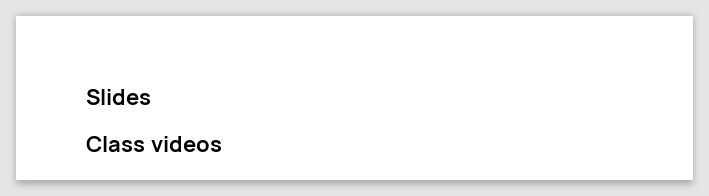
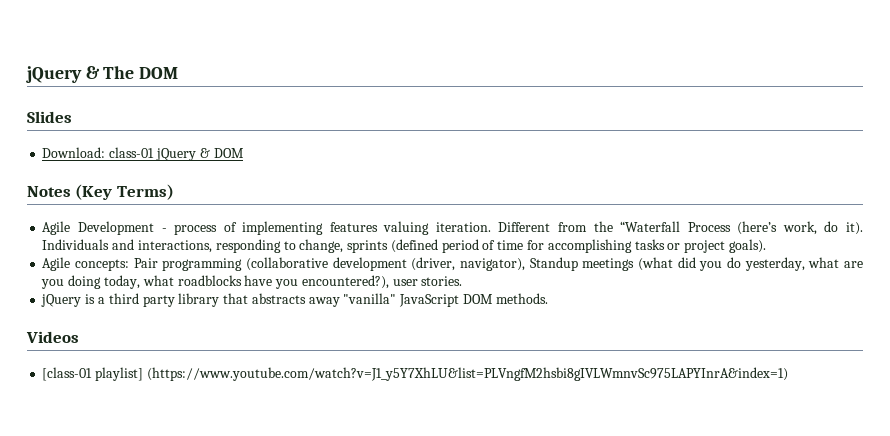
[86,89,151,105] [86,136,222,152] Slides // Class videos -> [26,66,179,83] [27,111,72,123] [42,147,244,161] [27,184,174,200] [42,221,864,235] [42,239,766,253] [42,257,864,271] [41,275,463,289] [41,293,548,307] [26,331,79,343] [42,367,788,381] jQuery & The DOM // Slides // Download: class-01 jQuery & DOM // Notes (Key Terms) // Agile Development - process of implementing features valuing iteration. Different from the “Waterfall Process (here’s work, do it). Individuals and interactions, responding to change, sprints (defined period of time for accomplishing tasks or project goals). // Agile concepts: Pair programming (collaborative development (driver, navigator), Standup meetings (what did you do yesterday, what are you doing today, what roadblocks have you encountered?), user stories. // jQuery is a third party library that abstracts away "vanilla" JavaScript DOM methods. // Videos // [class-01 playlist] (https://www.youtube.com/watch?v=J1_y5Y7XhLU&list=PLVngfM2hsbi8gIVLWmnvSc975LAPYInrA&index=1)

